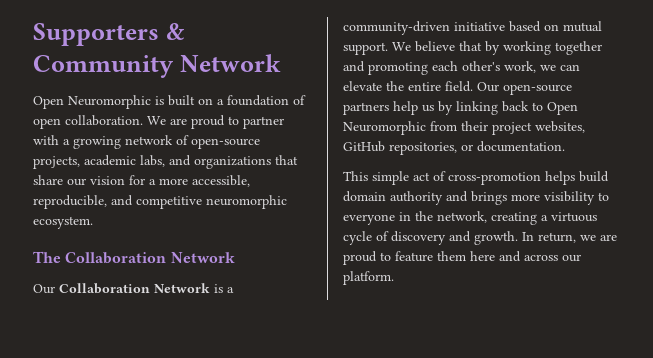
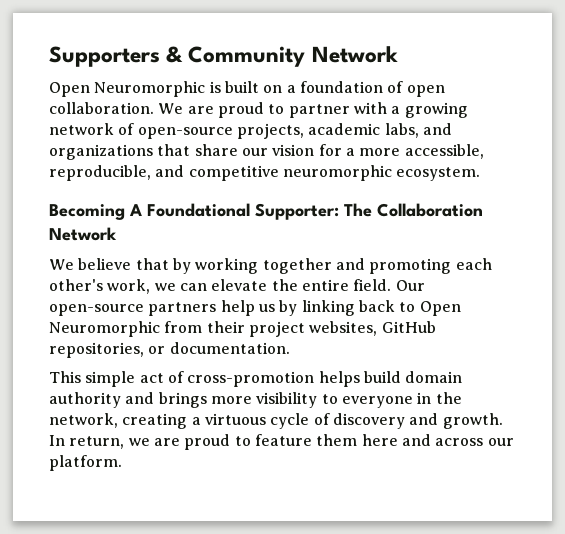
(93, 222) none -> [49,203,339,220] Becoming A Foundational Supporter:
[33,283,234,294] [343,21,602,35] [343,42,388,55] Our Collaboration Network is a community-driven initiative based on mutual support. -> (117, 234) none

